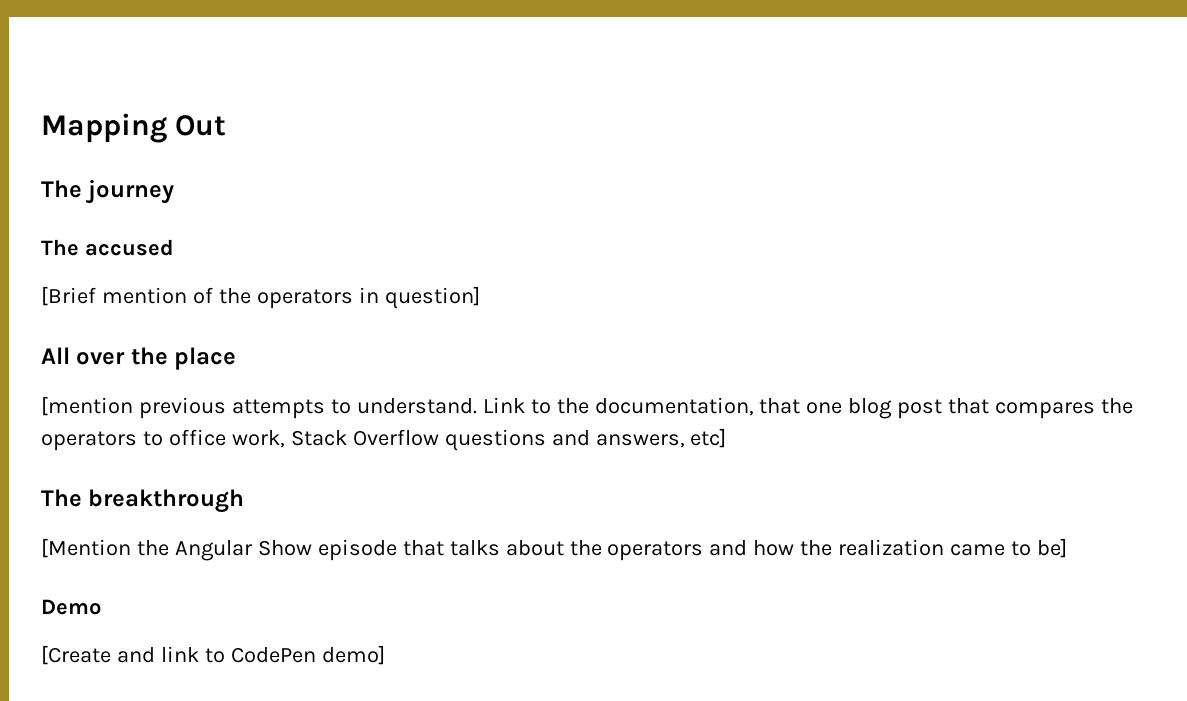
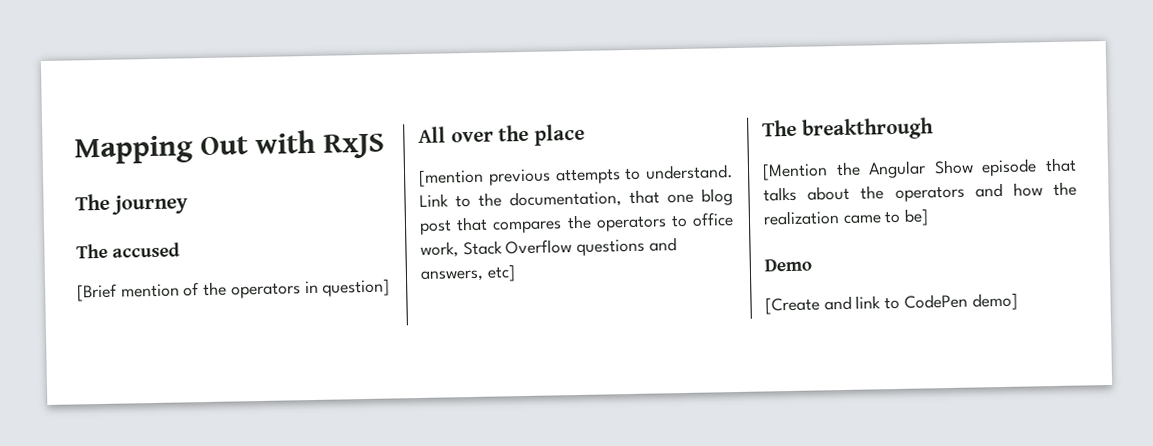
(227, 125) none -> [255,129,385,159] with RxJS

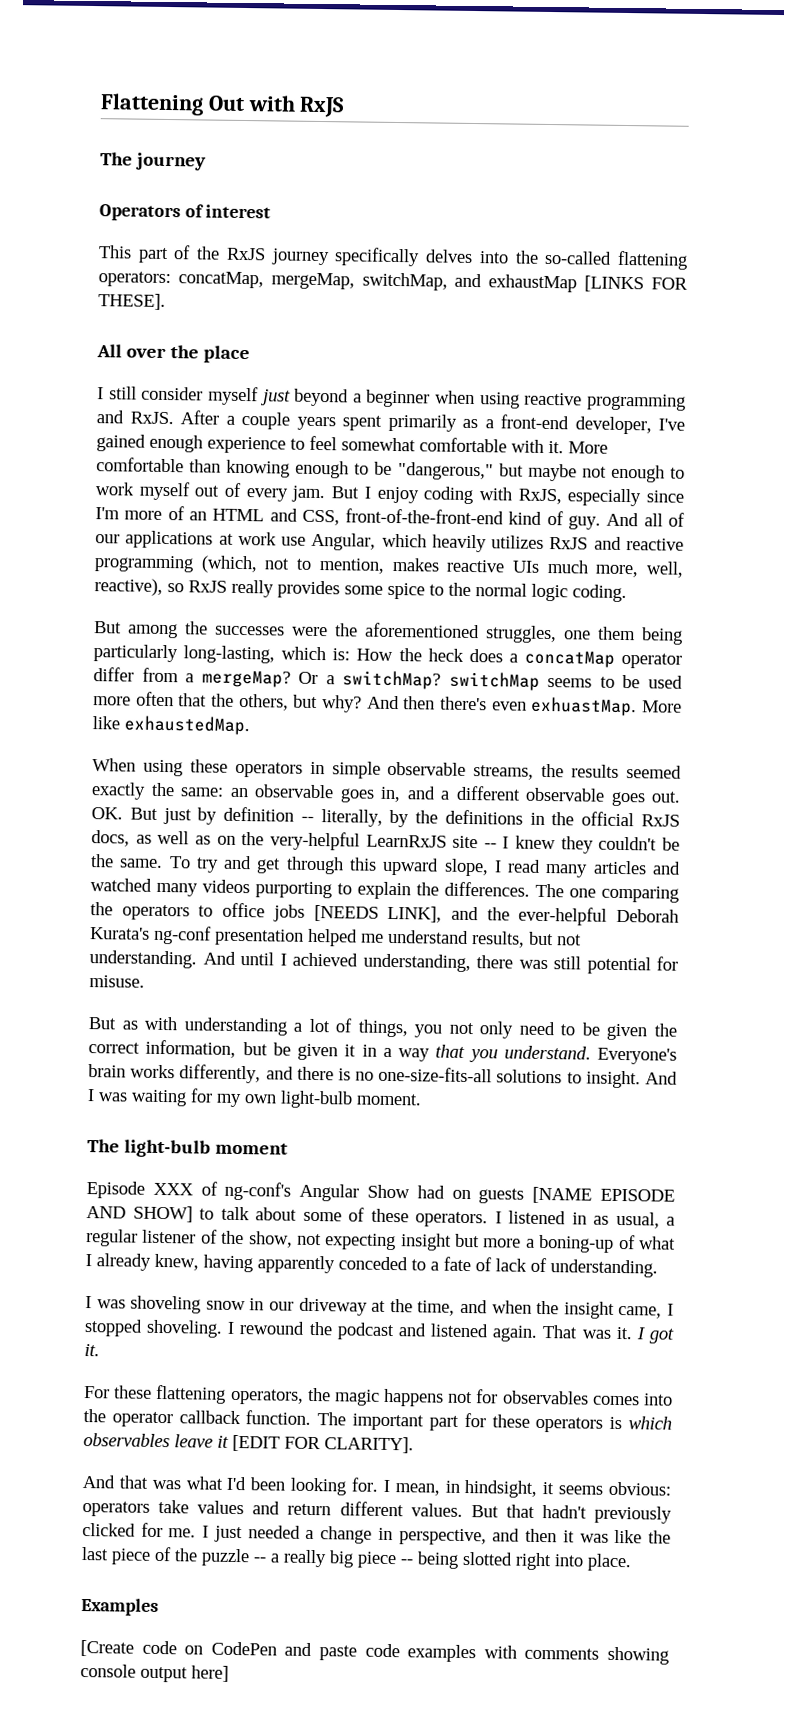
[74,135,193,165] Mapping -> [100,93,204,116] Flattening
[76,242,180,259] [77,278,391,302] [418,123,586,146] [418,164,733,187] [419,188,733,209] [419,212,734,235] [420,237,677,258] [420,264,516,282] [762,117,934,141] [762,157,1077,181] [763,181,1077,202] [763,208,930,226] [764,258,812,272] [765,292,1018,315] The accused // [Brief mention of the operators in question] // All over the place // [mention previous attempts to understand. Link to the documentation, that one blog post that compares the operators to office work, Stack Overflow questions and answers, etc] // The breakthrough // [Mention the Angular Show episode that talks about the operators and how the realization came to be] // Demo // [Create and link to CodePen demo] -> [99,204,272,222] [98,245,688,270] [98,271,688,293] [98,293,166,310] [96,344,250,364] [97,386,686,411] [96,410,685,435] [96,434,608,454] [96,457,685,483] [95,481,684,507] [95,506,685,530] [95,530,684,553] [94,555,684,578] [94,578,627,603] [94,621,683,645] [93,644,683,669] [93,667,683,691] [93,691,683,717] [92,715,250,736] [92,758,682,780] [91,782,681,807] [91,806,680,828] [91,830,681,854] [90,854,681,878] [90,878,679,903] [90,902,679,926] [90,925,582,948] [89,950,678,975] [89,975,145,988] [88,1016,678,1041] [88,1039,677,1065] [88,1064,678,1089] [87,1088,422,1109] [87,1139,288,1158] [86,1181,676,1204] [86,1205,675,1229] [86,1229,676,1253] [85,1253,658,1278] [85,1295,675,1319] [84,1319,674,1344] [84,1344,100,1357] [84,1384,673,1407] [83,1409,672,1433] [83,1433,414,1454] [82,1475,671,1498] [82,1499,673,1524] [82,1522,672,1546] [81,1546,632,1572] [81,1597,159,1616] [80,1639,670,1665] [80,1663,229,1683] Operators of interest // This part of the RxJS journey specifically delves into the so-called flattening operators: concatMap, mergeMap, switchMap, and exhaustMap [LINKS FOR THESE]. // All over the place // I still consider myself just beyond a beginner when using reactive programming and RxJS. After a couple years spent primarily as a front-end developer, I've gained enough experience to feel somewhat comfortable with it. More comfortable than knowing enough to be "dangerous," but maybe not enough to work myself out of every jam. But I enjoy coding with RxJS, especially since I'm more of an HTML and CSS, front-of-the-front-end kind of guy. And all of our applications at work use Angular, which heavily utilizes RxJS and reactive programming (which, not to mention, makes reactive UIs much more, well, reactive), so RxJS really provides some spice to the normal logic coding. // But among the successes were the aforementioned struggles, one them being particularly long-lasting, which is: How the heck does a concatMap operator differ from a mergeMap? Or a switchMap? switchMap seems to be used more often that the others, but why? And then there's even exhuastMap. More like exhaustedMap. // When using these operators in simple observable streams, the results seemed exactly the same: an observable goes in, and a different observable goes out. OK. But just by definition -- literally, by the definitions in the official RxJS docs, as well as on the very-helpful LearnRxJS site -- I knew they couldn't be the same. To try and get through this upward slope, I read many articles and watched many videos purporting to explain the differences. The one comparing the operators to office jobs [NEEDS LINK], and the ever-helpful Deborah Kurata's ng-conf presentation helped me understand results, but not understanding. And until I achieved understanding, there was still potential for misuse. // But as with understanding a lot of things, you not only need to be given the correct information, but be given it in a way that you understand. Everyone's brain works differently, and there is no one-size-fits-all solutions to insight. And I was waiting for my own light-bulb moment. // The light-bulb moment // Episode XXX of ng-conf's Angular Show had on guests [NAME EPISODE AND SHOW] to talk about some of these operators. I listened in as usual, a regular listener of the show, not expecting insight but more a boning-up of what I already knew, having apparently conceded to a fate of lack of understanding. // I was shoveling snow in our driveway at the time, and when the insight came, I stopped shoveling. I rewound the podcast and listened again. That was it. I got it. // For these flattening operators, the magic happens not for observables comes into the operator callback function. The important part for these operators is which observables leave it [EDIT FOR CLARITY]. // And that was what I'd been looking for. I mean, in hindsight, it seems obvious: operators take values and return different values. But that hadn't previously clicked for me. I just needed a change in perspective, and then it was like the last piece of the puzzle -- a really big piece -- being slotted right into place. // Examples // [Create code on CodePen and paste code examples with comments showing console output here]

